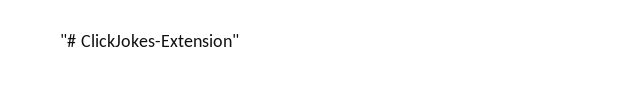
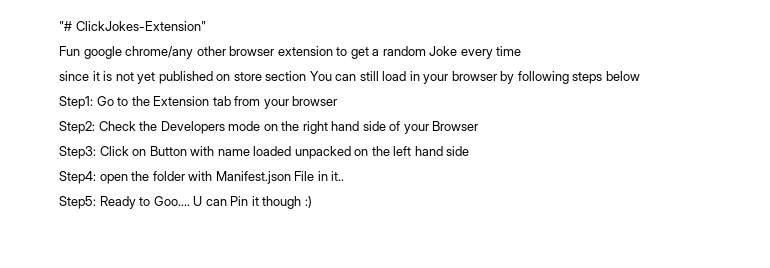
(239, 40) none -> [59,46,522,59] [59,71,640,84] [59,96,338,109] [59,121,479,134] [59,146,470,159] [59,171,345,184] [59,196,312,209] // Fun google chrome/any other browser extension to get a random Joke every time // since it is not yet published on store section You can still load in your browser by following steps below // Step1: Go to the Extension tab from your browser // Step2: Check the Developers mode on the right hand side of your Browser // Step3: Click on Button with name loaded unpacked on the left hand side // Step4: open the folder with Manifest.json File in it.. // Step5: Ready to Goo.... U can Pin it though :)

